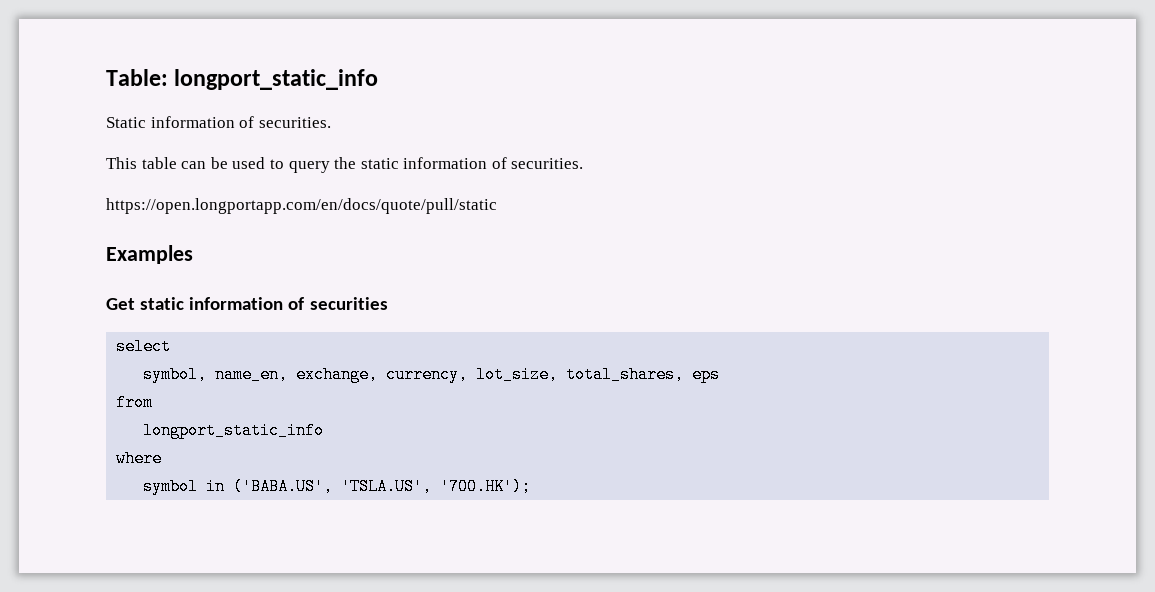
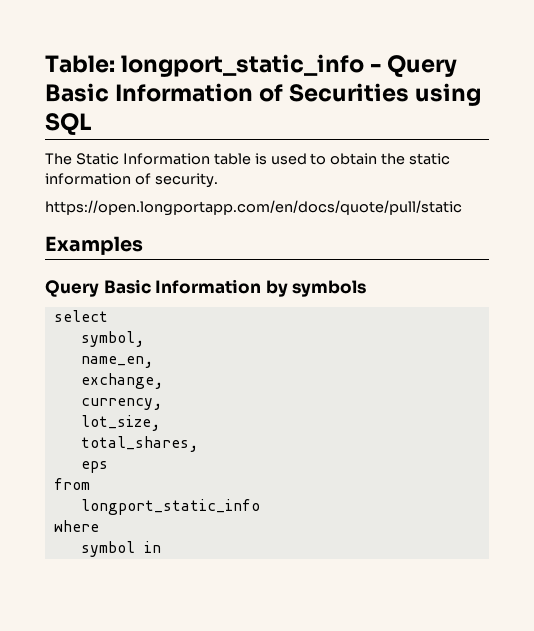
[106,116,331,128] [106,157,228,169] // Static information of securities. // This table can be -> [370,55,458,77] [45,83,482,106] [45,113,92,135] [45,153,267,165] - Query Basic Information of Securities using SQL // The Static Information table is
[288,161,330,173] query -> [330,153,378,165] obtain
[511,158,584,169] securities. -> [154,173,218,188] security.
[106,297,388,310] Get static information of securities -> [45,279,367,297] Query Basic Information by symbols
(208, 374) none -> (144, 339) //
(289, 374) none -> (153, 362) //
(379, 374) none -> (163, 381) //
(469, 374) none -> (162, 404) //
(559, 374) none -> (160, 423) //
(685, 374) none -> (198, 444) //
[233,478,532,495] ('BABA.US', 'TSLA.US', '700.HK'); -> (161, 547) none

